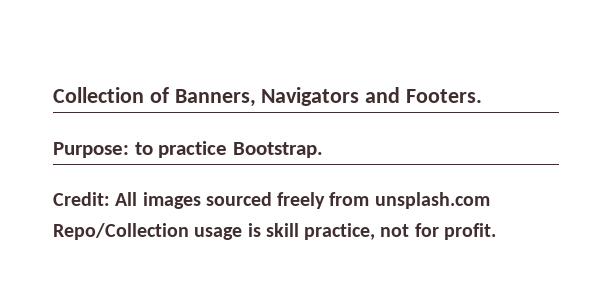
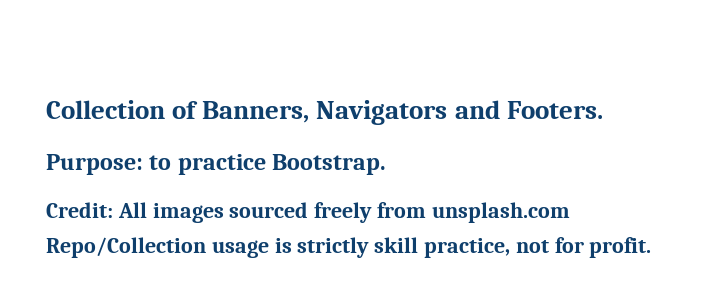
(261, 230) none -> [297,237,370,258] strictly

